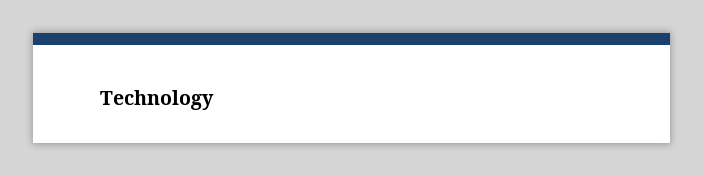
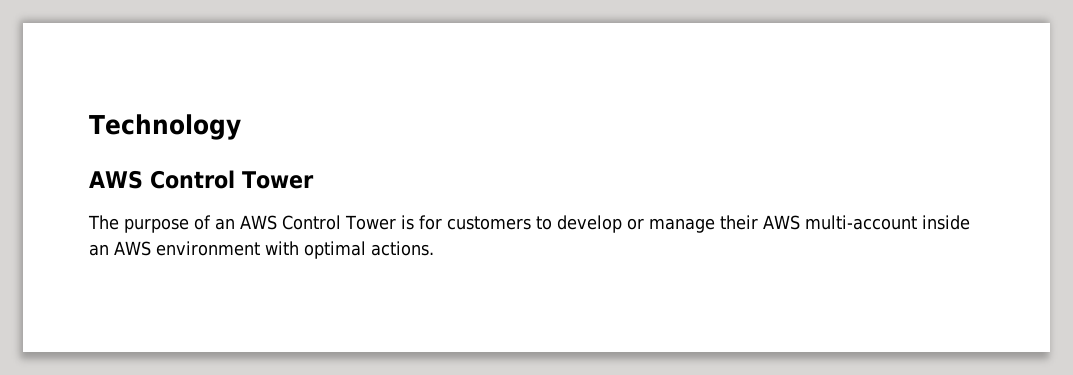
(214, 100) none -> [89,170,314,189] [88,215,970,233] [89,241,434,259] // AWS Control Tower // The purpose of an AWS Control Tower is for customers to develop or manage their AWS multi-account inside an AWS environment with optimal actions.

